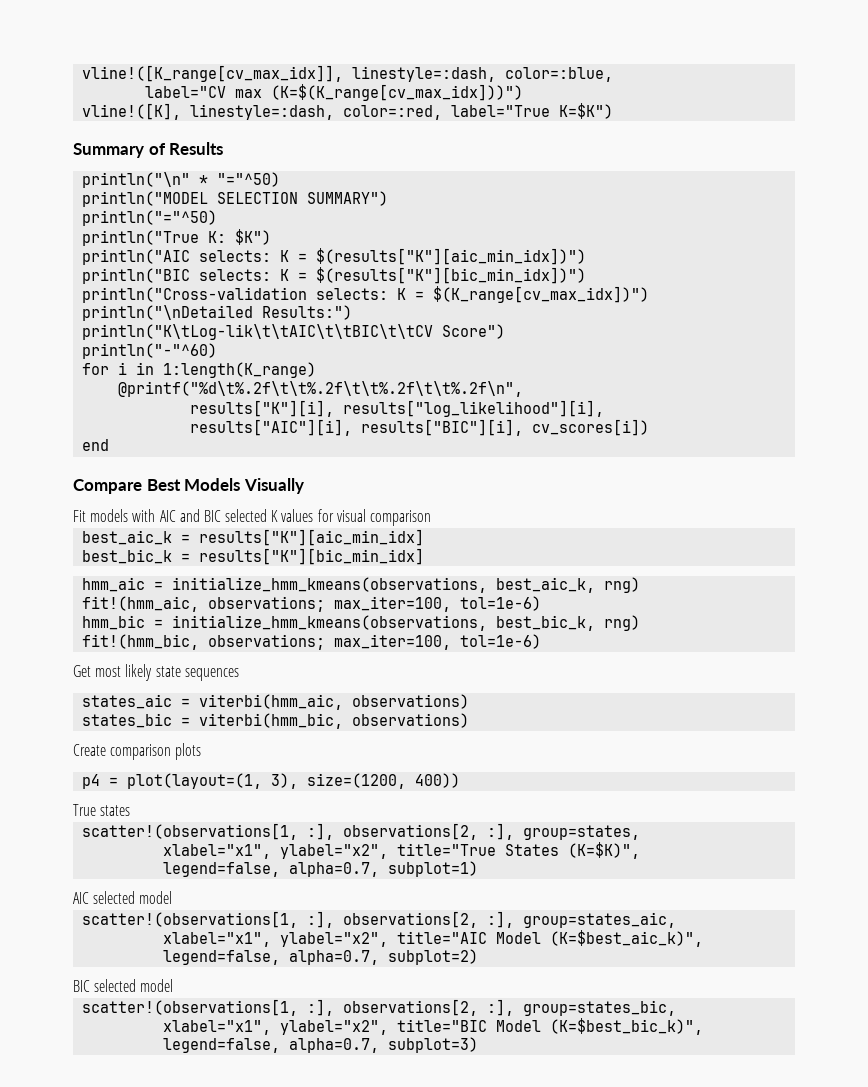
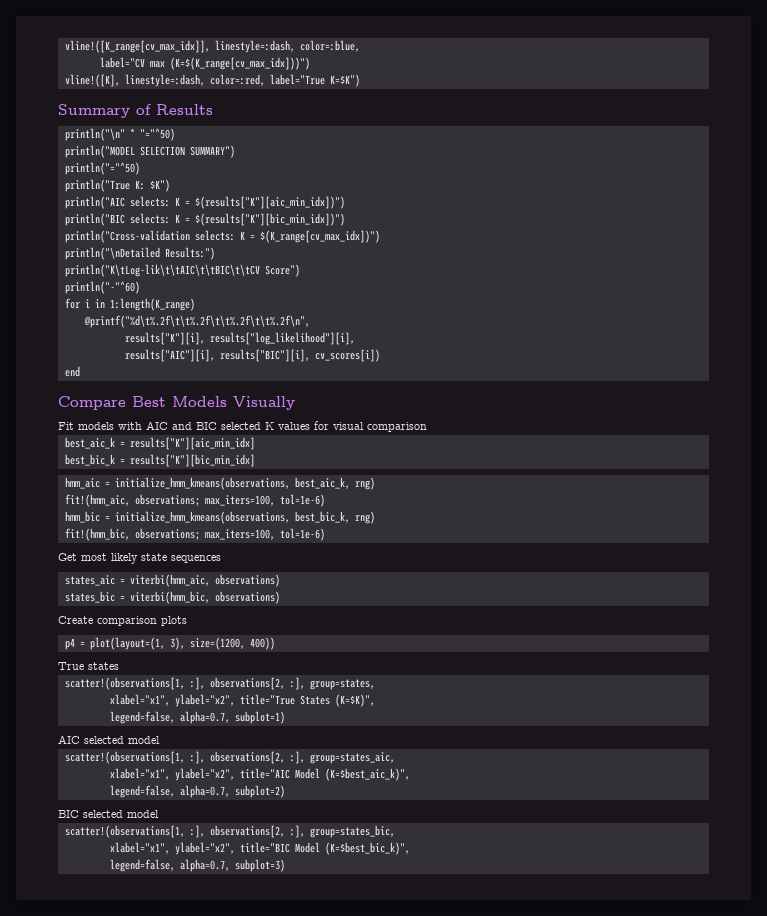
[334,596,452,612] max_iter=100, -> [204,495,275,506] max_iters=100,
[334,634,452,650] max_iter=100, -> [204,529,275,540] max_iters=100,

